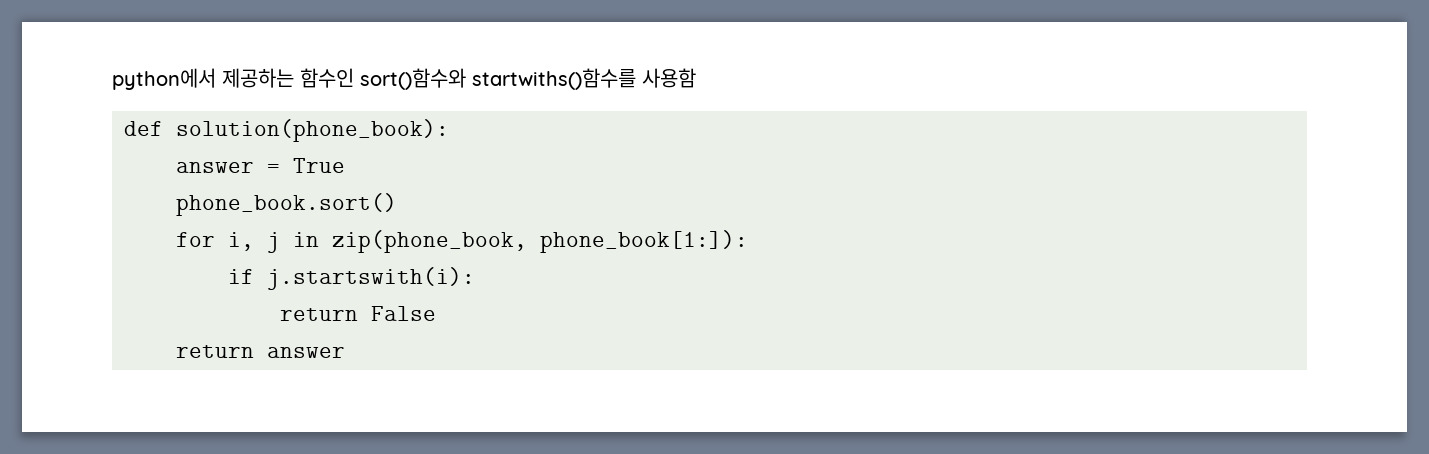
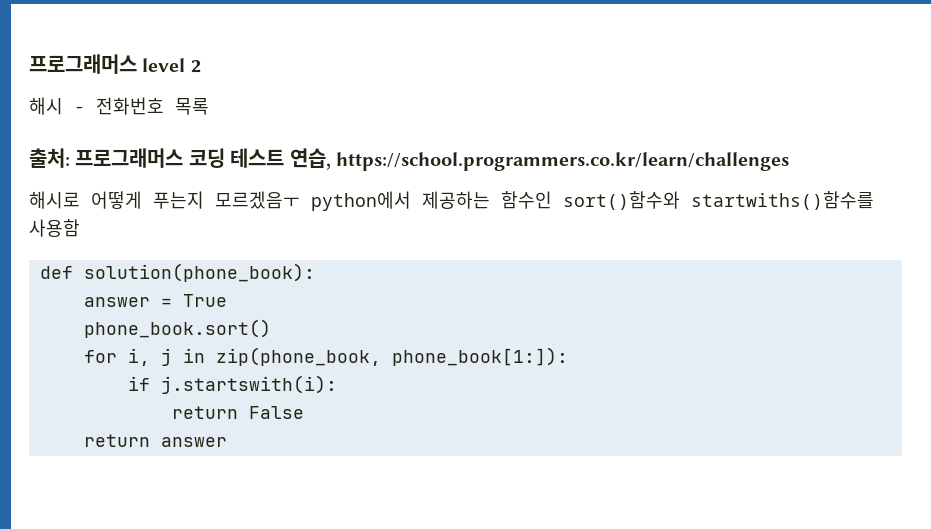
(112, 79) none -> [29,54,201,74] [29,97,209,115] [29,148,789,171] [29,191,300,209] 프로그래머스 level 2 // 해시 - 전화번호 목록 // 출처: 프로그래머스 코딩 테스트 연습, https://school.programmers.co.kr/learn/challenges // 해시로 어떻게 푸는지 모르겠음ㅜ

